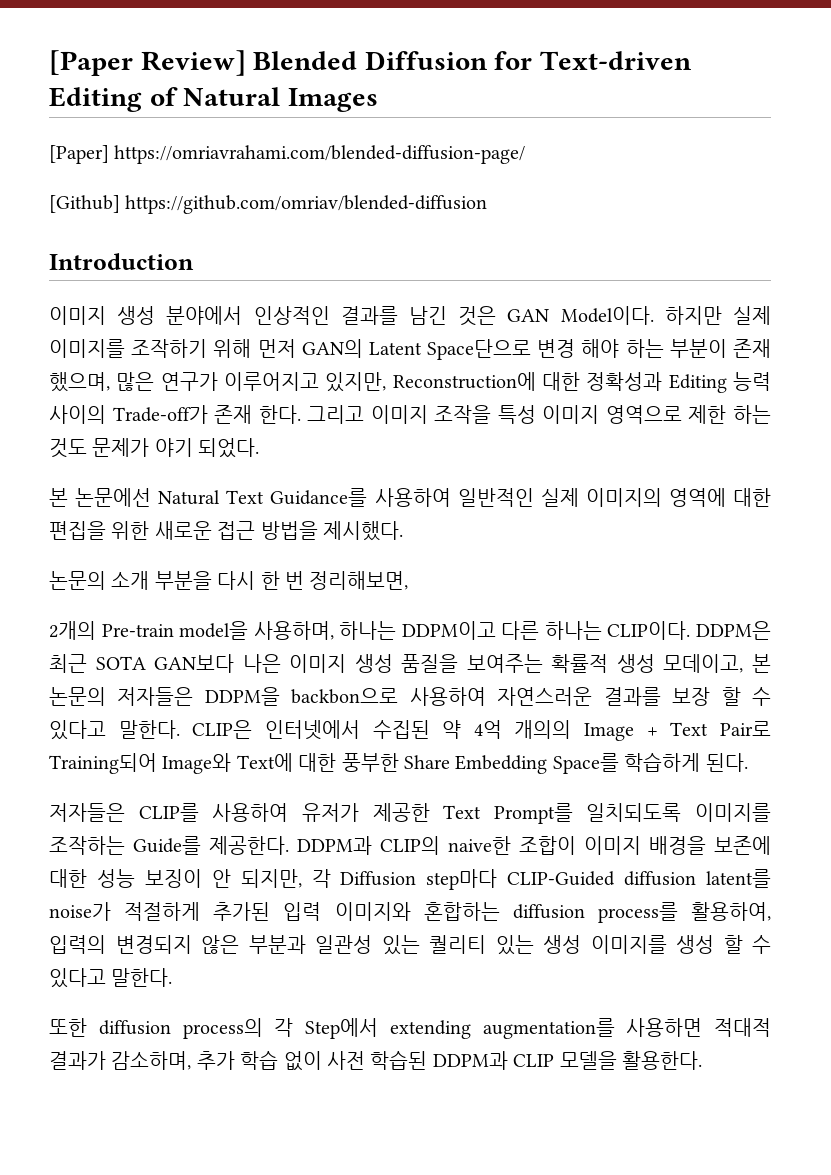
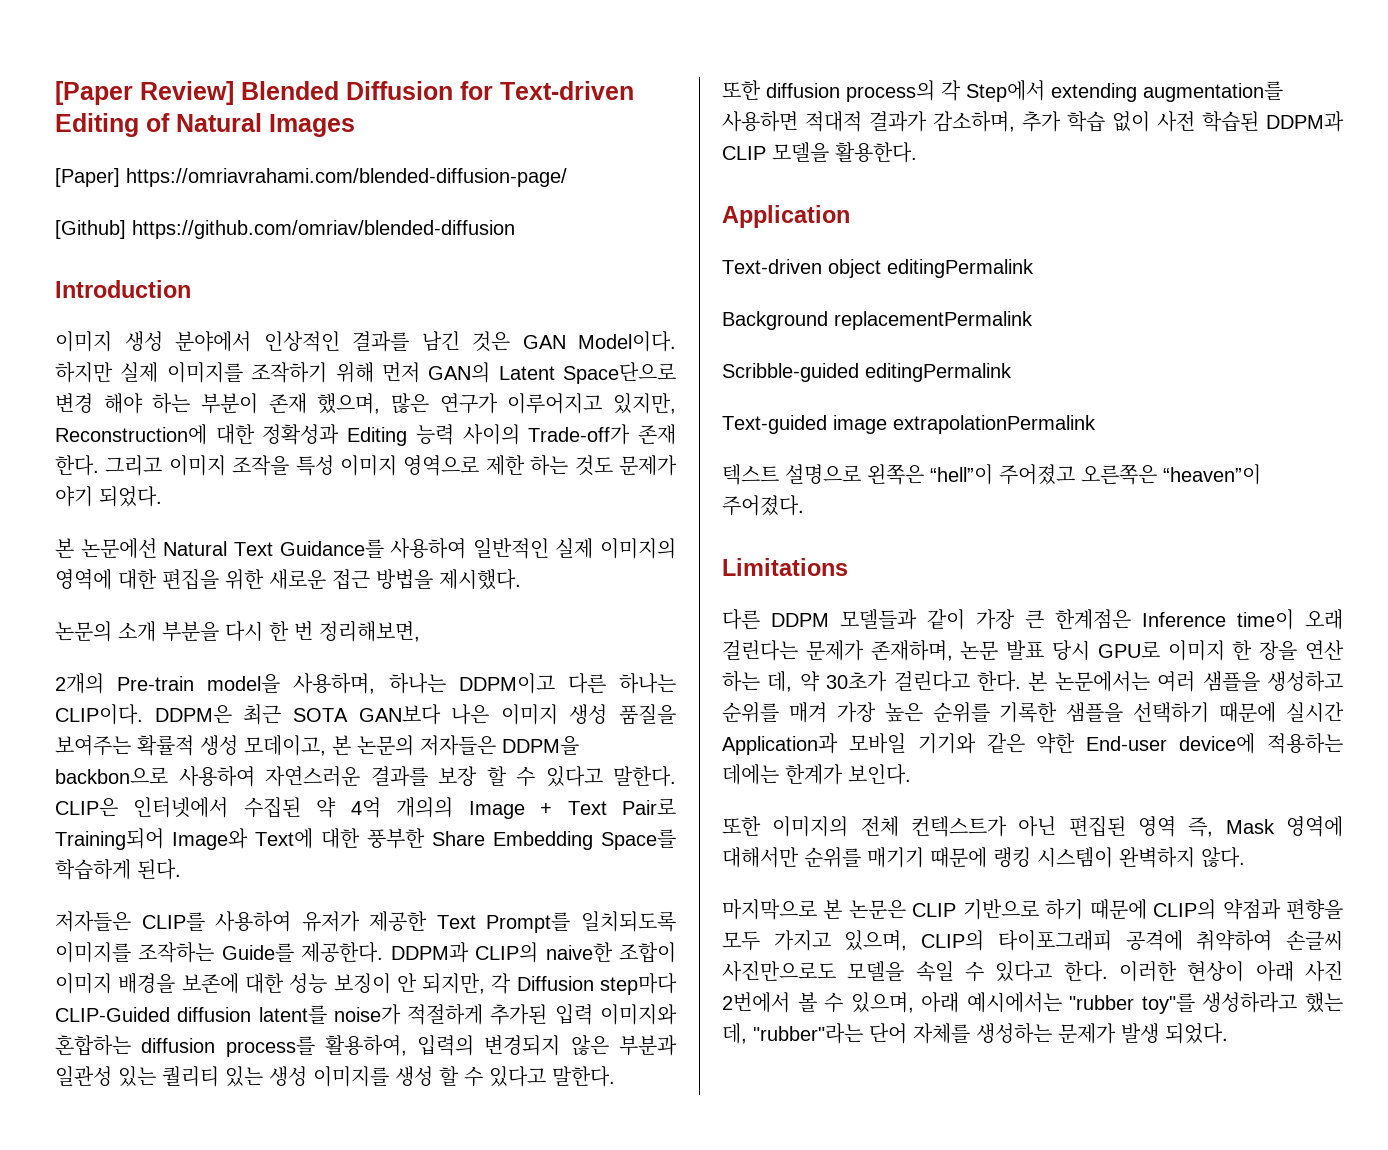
(702, 1060) none -> [722,205,850,228] [722,259,1034,278] [722,311,1033,330] [722,363,1012,382] [722,415,1096,434] [722,464,1261,485] [722,495,804,516] [722,558,848,576] [722,609,1343,630] [722,640,1344,661] [722,671,1343,692] [722,702,1344,723] [722,733,1343,755] [722,764,911,785] [722,816,1343,837] [722,847,1245,868] [722,899,1343,920] [722,930,1343,951] [722,961,1343,982] [722,992,1343,1014] [722,1023,1228,1044] // Application // Text-driven object editingPermalink // Background replacementPermalink // Scribble-guided editingPermalink // Text-guided image extrapolationPermalink // 텍스트 설명으로 왼쪽은 “hell”이 주어졌고 오른쪽은 “heaven”이 주어졌다. // Limitations // 다른 DDPM 모델들과 같이 가장 큰 한계점은 Inference time이 오래 걸린다는 문제가 존재하며, 논문 발표 당시 GPU로 이미지 한 장을 연산 하는 데, 약 30초가 걸린다고 한다. 본 논문에서는 여러 샘플을 생성하고 순위를 매겨 가장 높은 순위를 기록한 샘플을 선택하기 때문에 실시간 Application과 모바일 기기와 같은 약한 End-user device에 적용하는 데에는 한계가 보인다. // 또한 이미지의 전체 컨텍스트가 아닌 편집된 영역 즉, Mask 영역에 대해서만 순위를 매기기 때문에 랭킹 시스템이 완벽하지 않다. // 마지막으로 본 논문은 CLIP 기반으로 하기 때문에 CLIP의 약점과 편향을 모두 가지고 있으며, CLIP의 타이포그래피 공격에 취약하여 손글씨 사진만으로도 모델을 속일 수 있다고 한다. 이러한 현상이 아래 사진 2번에서 볼 수 있으며, 아래 예시에서는 "rubber toy"를 생성하라고 했는 데, "rubber"라는 단어 자체를 생성하는 문제가 발생 되었다.

